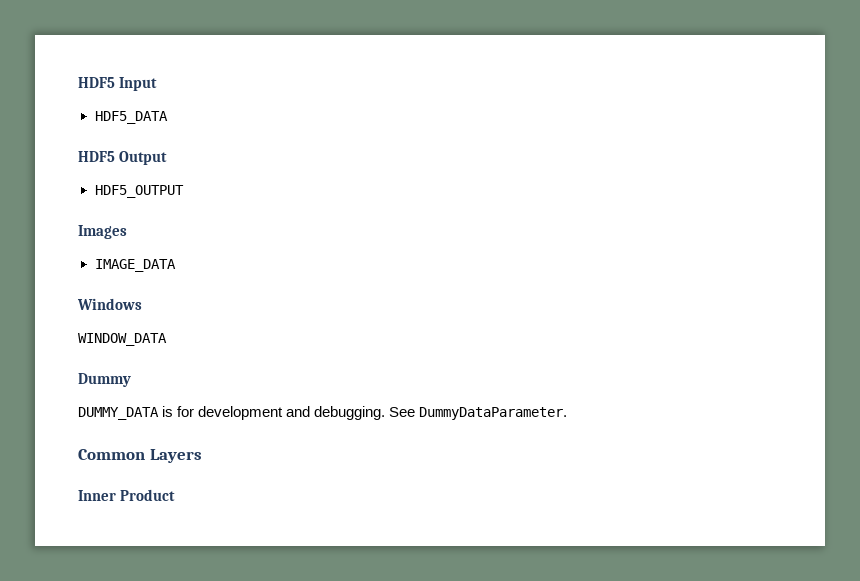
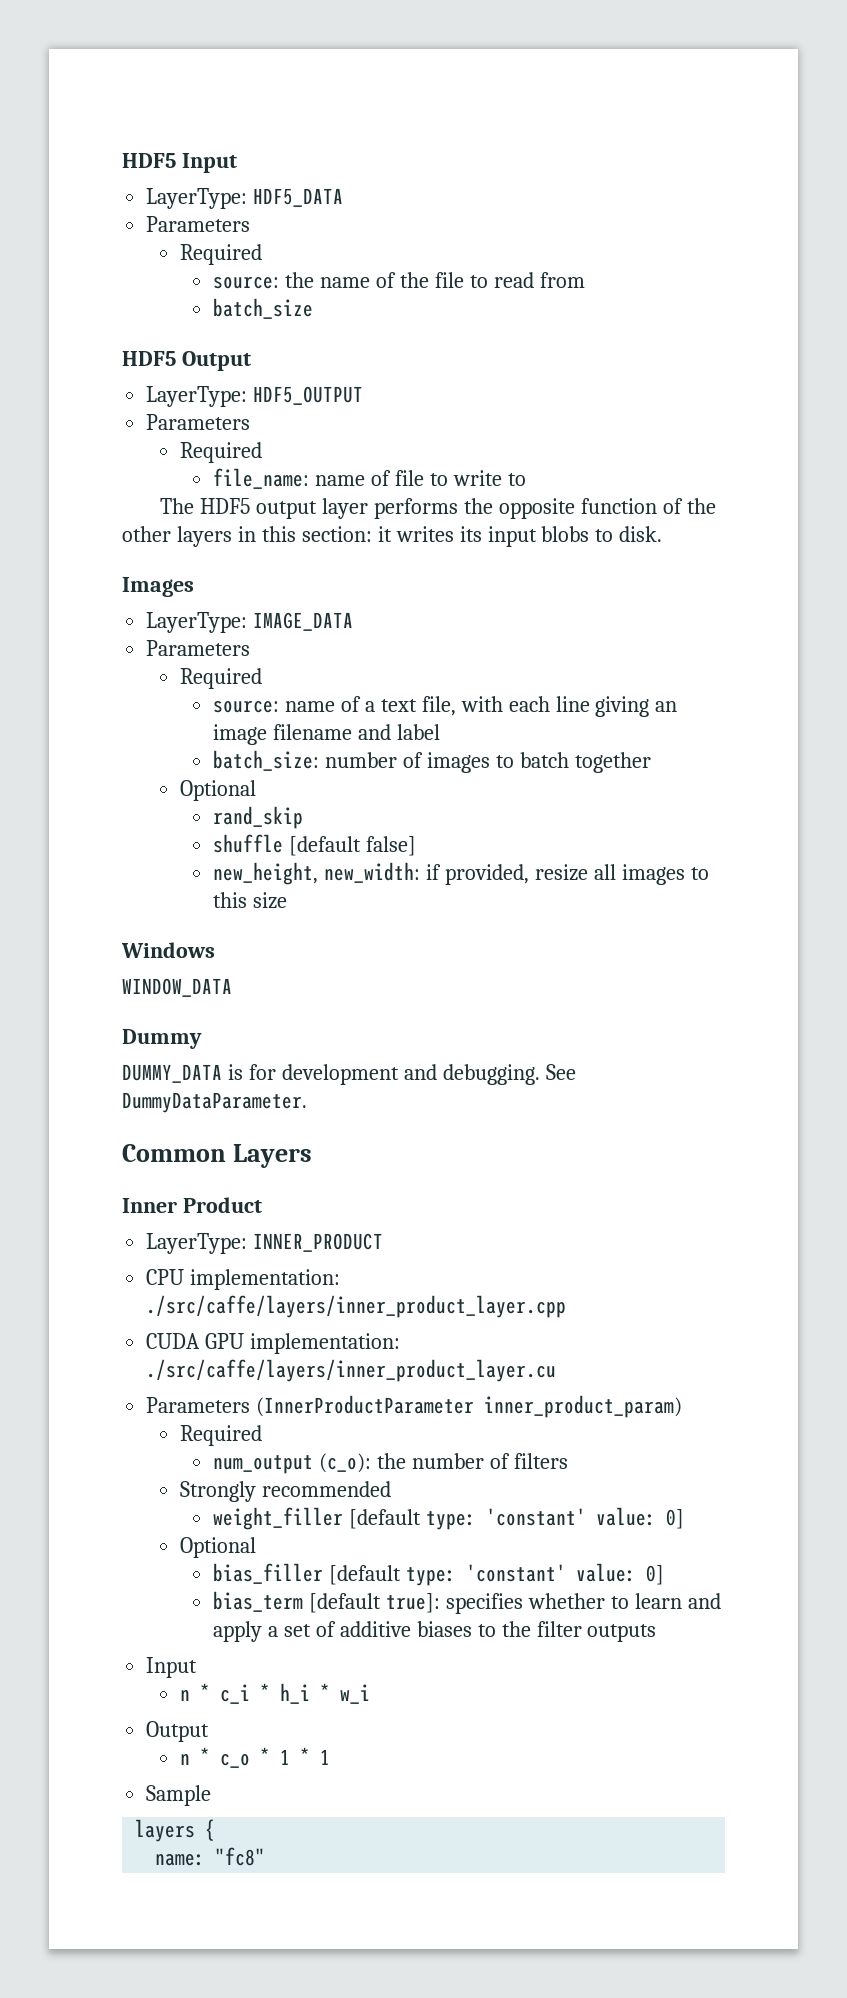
(158, 84) none -> [146,188,248,209] LayerType:
(168, 117) none -> [146,216,251,232] [179,244,262,265] [213,272,585,289] [213,298,314,319] // Parameters // Required // source: the name of the file to read from // batch_size
(168, 158) none -> [146,386,248,407] LayerType:
(184, 191) none -> [146,414,251,430] [179,442,262,463] [213,468,526,489] [160,498,716,519] [122,526,663,547] // Parameters // Required // file_name: name of file to write to // The HDF5 output layer performs the opposite function of the other layers in this section: it writes its input blobs to disk.
(127, 232) none -> [146,612,248,633] LayerType:
(176, 265) none -> [146,640,251,656] [179,668,262,689] [213,696,678,717] [213,724,440,745] [213,750,651,773] [179,780,256,801] [213,806,304,829] [213,834,416,856] [213,862,709,885] [213,892,287,909] // Parameters // Required // source: name of a text file, with each line giving an image filename and label // batch_size: number of images to batch together // Optional // rand_skip // shuffle [default false] // new_height, new_width: if provided, resize all images to this size
(176, 495) none -> [146,1233,384,1254] [146,1269,341,1290] [146,1295,567,1318] [146,1333,401,1354] [146,1359,557,1382] [146,1395,683,1418] [179,1425,262,1446] [213,1453,568,1474] [179,1481,391,1502] [213,1507,684,1530] [179,1537,256,1558] [213,1563,664,1586] [213,1591,721,1614] [213,1621,657,1642] [146,1657,198,1678] [179,1683,370,1704] [146,1721,210,1742] [179,1747,330,1768] [146,1785,212,1806] [135,1819,216,1842] [155,1847,266,1866] // LayerType: INNER_PRODUCT // CPU implementation: ./src/caffe/layers/inner_product_layer.cpp // CUDA GPU implementation: ./src/caffe/layers/inner_product_layer.cu // Parameters (InnerProductParameter inner_product_param) // Required // num_output (c_o): the number of filters // Strongly recommended // weight_filler [default type: 'constant' value: 0] // Optional // bias_filler [default type: 'constant' value: 0] // bias_term [default true]: specifies whether to learn and apply a set of additive biases to the filter outputs // Input // n * c_i * h_i * w_i // Output // n * c_o * 1 * 1 // Sample // layers { // name: "fc8"

